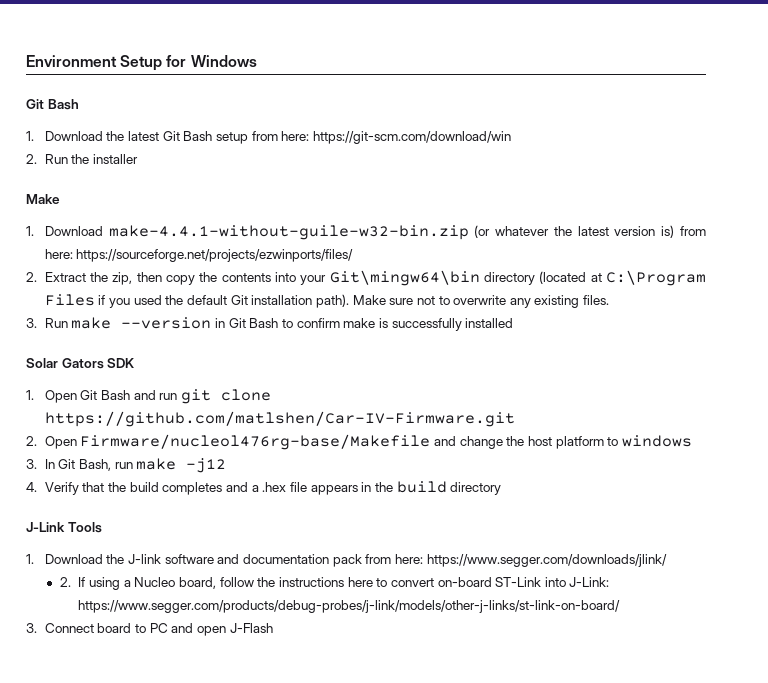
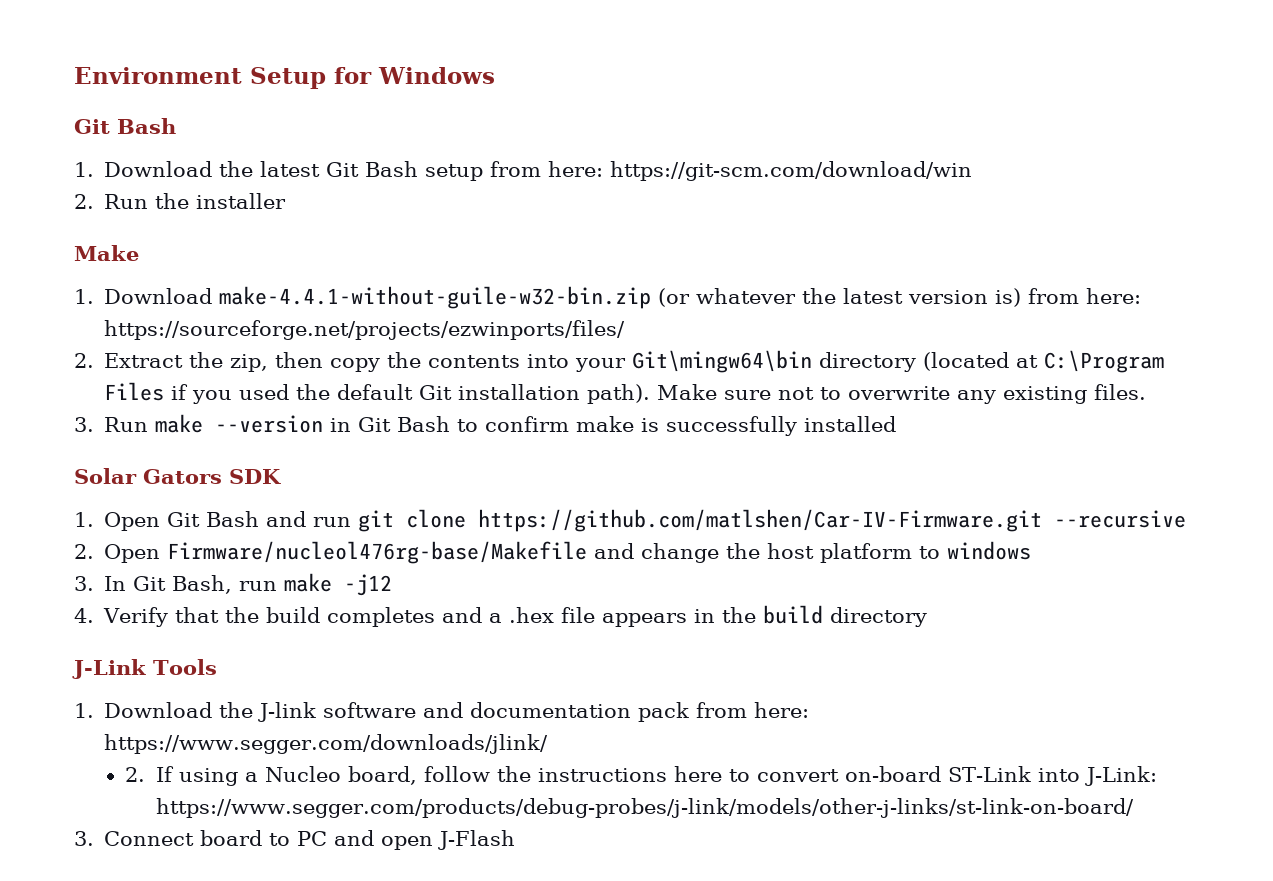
(515, 419) none -> [1054,510,1187,528] --recursive

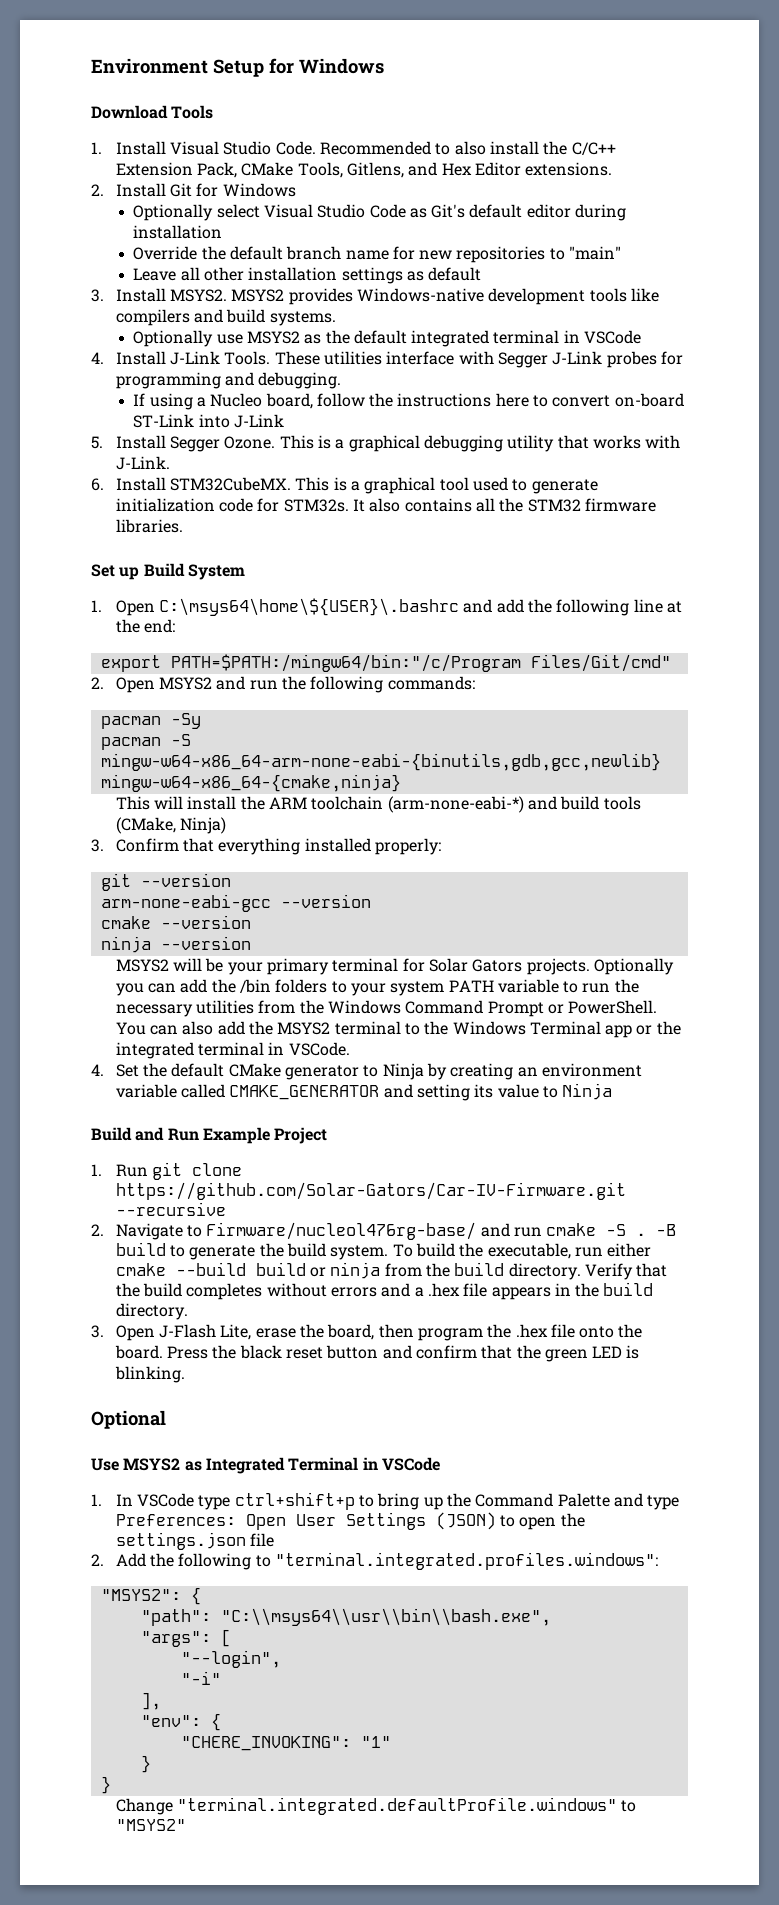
[74,118,176,134] [74,161,973,181] [74,193,287,209] [74,245,139,261] [74,286,1142,309] [104,320,626,340] [74,350,1165,373] [104,382,1147,404] [74,414,897,436] [74,468,281,484] [74,509,1187,532] [74,541,1032,564] [74,573,393,596] [74,605,928,627] [72,659,217,679] [74,702,810,722] [104,734,549,754] [125,767,146,782] Git Bash // 1. Download the latest Git Bash setup from here: https://git-scm.com/download/win // 2. Run the installer // Make // 1. Download make-4.4.1-without-guile-w32-bin.zip (or whatever the latest version is) from here: https://sourceforge.net/projects/ezwinports/files/ // 2. Extract the zip, then copy the contents into your Git\mingw64\bin directory (located at C:\Program Files if you used the default Git installation path). Make sure not to overwrite any existing files. // 3. Run make --version in Git Bash to confirm make is successfully installed // Solar Gators SDK // 1. Open Git Bash and run git clone https://github.com/matlshen/Car-IV-Firmware.git --recursive // 2. Open Firmware/nucleol476rg-base/Makefile and change the host platform to windows // 3. In Git Bash, run make -j12 // 4. Verify that the build completes and a .hex file appears in the build directory // J-Link Tools // 1. Download the J-link software and documentation pack from here: https://www.segger.com/downloads/jlink/ // 2. -> [91,105,214,119] [91,141,616,155] [115,162,613,178] [91,183,296,197] [133,204,627,221] [133,225,223,239] [133,246,622,263] [133,267,482,284] [91,288,659,305] [115,309,336,326] [133,330,642,347] [91,351,683,368] [115,372,342,389] Download Tools // 1. Install Visual Studio Code. Recommended to also install the C/C++ Extension Pack, CMake Tools, Gitlens, and Hex Editor extensions. // 2. Install Git for Windows // Optionally select Visual Studio Code as Git's default editor during installation // Override the default branch name for new repositories to "main" // Leave all other installation settings as default // 3. Install MSYS2. MSYS2 provides Windows-native development tools like compilers and build systems. // Optionally use MSYS2 as the default integrated terminal in VSCode // 4. Install J-Link Tools. These utilities interface with Segger J-Link probes for programming and debugging. //
[1084,766,1157,786] [155,798,1134,818] [74,830,516,850] J-Link: https://www.segger.com/products/debug-probes/j-link/models/other-j-links/st-link-on-board/ // 3. Connect board to PC and open J-Flash -> [233,414,284,428] [91,435,681,452] [115,456,170,470] [91,477,598,494] [115,498,656,512] [115,519,183,533] [91,563,245,580] [91,598,682,616] [115,619,175,633] [100,654,671,672] [91,676,475,693] [100,713,201,729] [100,734,191,750] [100,753,661,771] [100,774,401,792] [115,796,641,813] [115,817,226,834] [91,838,441,855] [100,873,231,891] [100,894,371,912] [100,915,251,929] [100,936,251,953] [115,958,674,975] [115,979,639,996] [115,1000,658,1017] [115,1021,681,1038] [115,1042,350,1059] [91,1063,642,1080] [115,1083,613,1101] [91,1127,328,1144] [91,1162,242,1180] [115,1182,626,1200] [115,1202,226,1216] [91,1222,677,1240] [115,1242,652,1260] [115,1262,668,1280] [115,1282,654,1300] [115,1303,188,1320] [91,1324,643,1341] [114,1345,640,1362] [114,1366,185,1383] [91,1410,166,1429] [91,1457,440,1474] [91,1492,680,1510] [115,1512,585,1530] [115,1532,274,1550] [91,1552,658,1570] [100,1587,201,1605] [140,1608,551,1626] [140,1629,231,1647] [180,1650,281,1668] [180,1671,221,1685] [140,1692,161,1710] [140,1713,221,1731] [180,1736,391,1751] [140,1755,151,1773] [100,1776,111,1794] [115,1797,637,1815] [115,1819,186,1831] J-Link // 5. Install Segger Ozone. This is a graphical debugging utility that works with J-Link. // 6. Install STM32CubeMX. This is a graphical tool used to generate initialization code for STM32s. It also contains all the STM32 firmware libraries. // Set up Build System // 1. Open C:\msys64\home\${USER}\.bashrc and add the following line at the end: // export PATH=$PATH:/mingw64/bin:"/c/Program Files/Git/cmd" // 2. Open MSYS2 and run the following commands: // pacman -Sy // pacman -S mingw-w64-x86_64-arm-none-eabi-{binutils,gdb,gcc,newlib} mingw-w64-x86_64-{cmake,ninja} // This will install the ARM toolchain (arm-none-eabi-*) and build tools (CMake, Ninja) // 3. Confirm that everything installed properly: // git --version // arm-none-eabi-gcc --version // cmake --version // ninja --version // MSYS2 will be your primary terminal for Solar Gators projects. Optionally you can add the /bin folders to your system PATH variable to run the necessary utilities from the Windows Command Prompt or PowerShell. You can also add the MSYS2 terminal to the Windows Terminal app or the integrated terminal in VSCode. // 4. Set the default CMake generator to Ninja by creating an environment variable called CMAKE_GENERATOR and setting its value to Ninja // Build and Run Example Project // 1. Run git clone https://github.com/Solar-Gators/Car-IV-Firmware.git --recursive // 2. Navigate to Firmware/nucleol476rg-base/ and run cmake -S . -B build to generate the build system. To build the executable, run either cmake --build build or ninja from the build directory. Verify that the build completes without errors and a .hex file appears in the build directory. // 3. Open J-Flash Lite, erase the board, then program the .hex file onto the board. Press the black reset button and confirm that the green LED is blinking. // Optional // Use MSYS2 as Integrated Terminal in VSCode // 1. In VSCode type ctrl+shift+p to bring up the Command Palette and type Preferences: Open User Settings (JSON) to open the settings.json file // 2. Add the following to "terminal.integrated.profiles.windows": // "MSYS2": { // "path": "C:\\msys64\\usr\\bin\\bash.exe", // "args": [ // "--login", // "-i" // ], // "env": { // "CHERE_INVOKING": "1" // } // } // Change "terminal.integrated.defaultProfile.windows" to "MSYS2"

